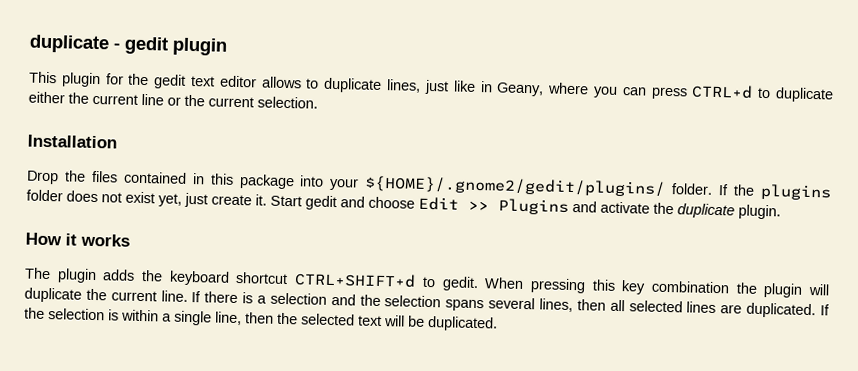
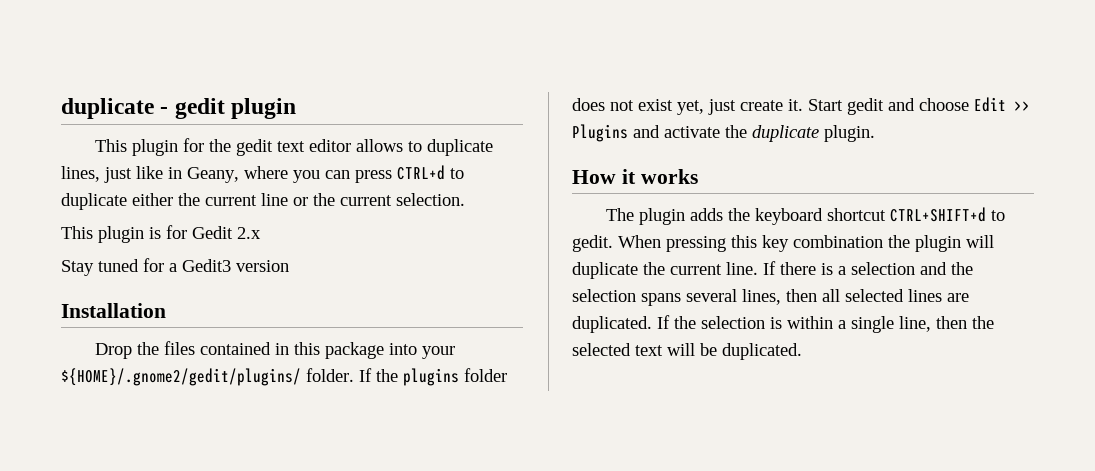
(318, 102) none -> [61,225,261,243] [61,258,289,276] // This plugin is for Gedit 2.x // Stay tuned for a Gedit3 version

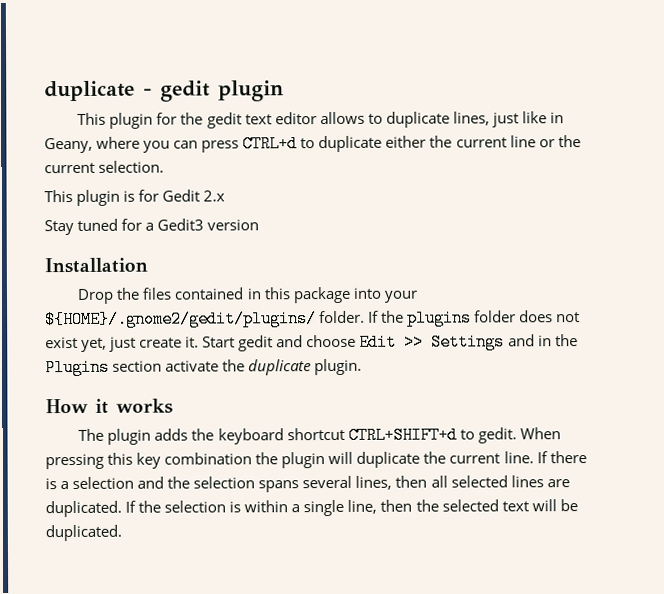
[572,124,660,142] Plugins and -> [431,333,578,351] [45,358,163,377] Settings and in the Plugins section

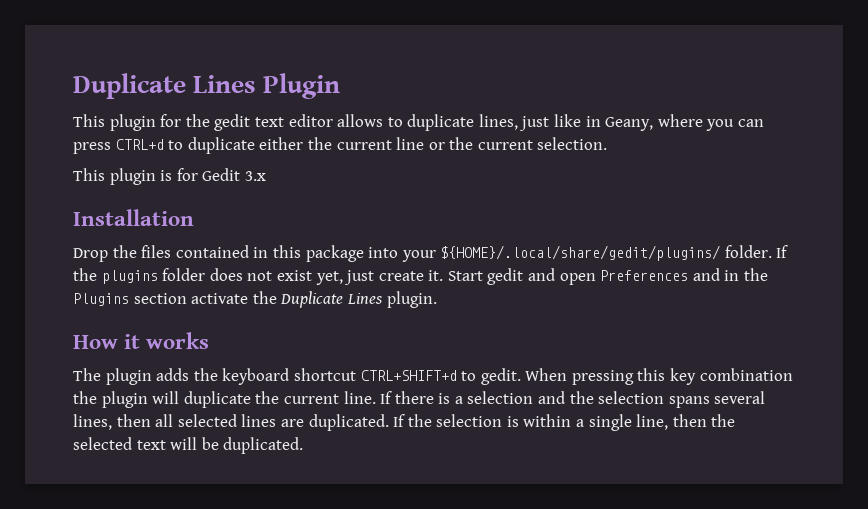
[44,80,284,102] duplicate - gedit plugin -> [73,73,341,99] Duplicate Lines Plugin
[203,190,226,202] [44,218,260,236] 2.x // Stay tuned for a Gedit3 version -> [244,171,266,181] 3.x
[45,310,317,329] ${HOME}/.gnome2/gedit/plugins/ -> [440,245,721,261] ${HOME}/.local/share/gedit/plugins/
[306,333,506,351] choose Edit >> Settings -> [559,270,689,285] open Preferences
[248,359,312,376] duplicate -> [280,291,383,308] Duplicate Lines

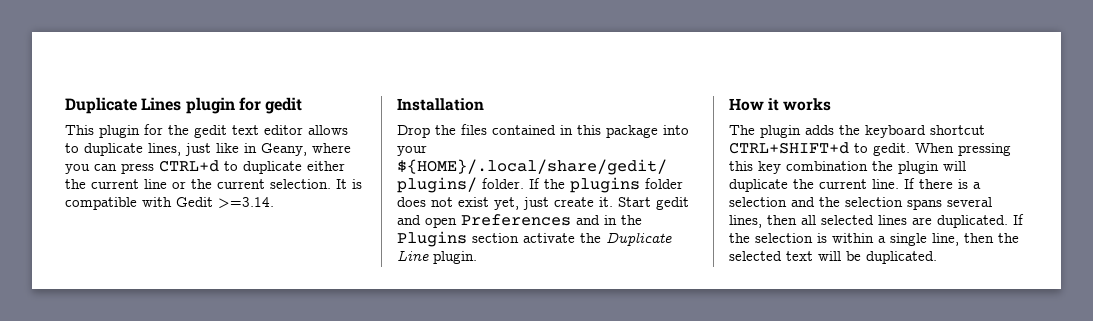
[73,73,341,99] Duplicate Lines Plugin -> [65,97,303,114] Duplicate Lines plugin for gedit
[73,168,266,185] // This plugin is for Gedit 3.x -> [336,179,362,189] [65,197,274,210] It is compatible with Gedit >=3.14.
[346,293,383,304] Lines -> [397,250,429,261] Line

